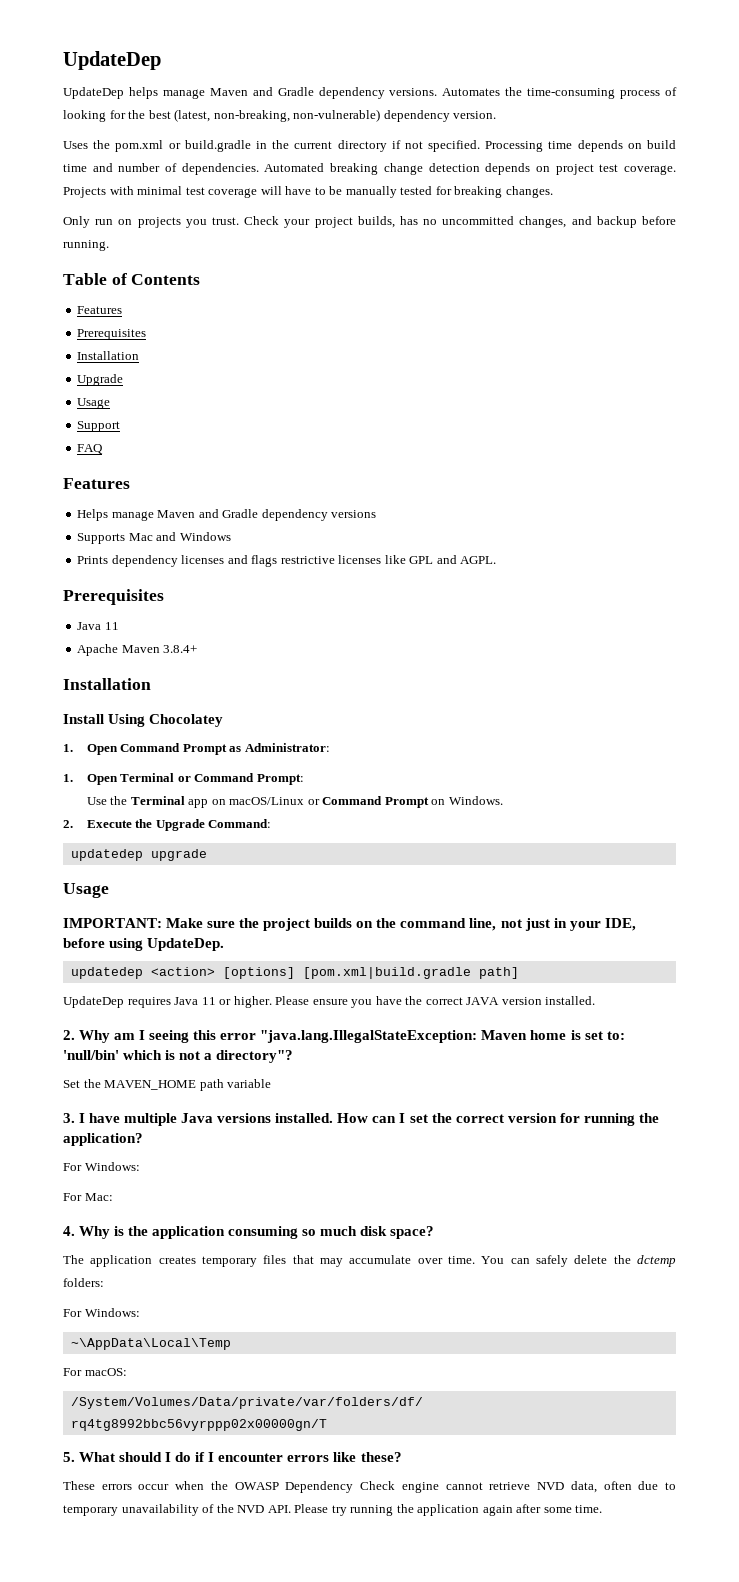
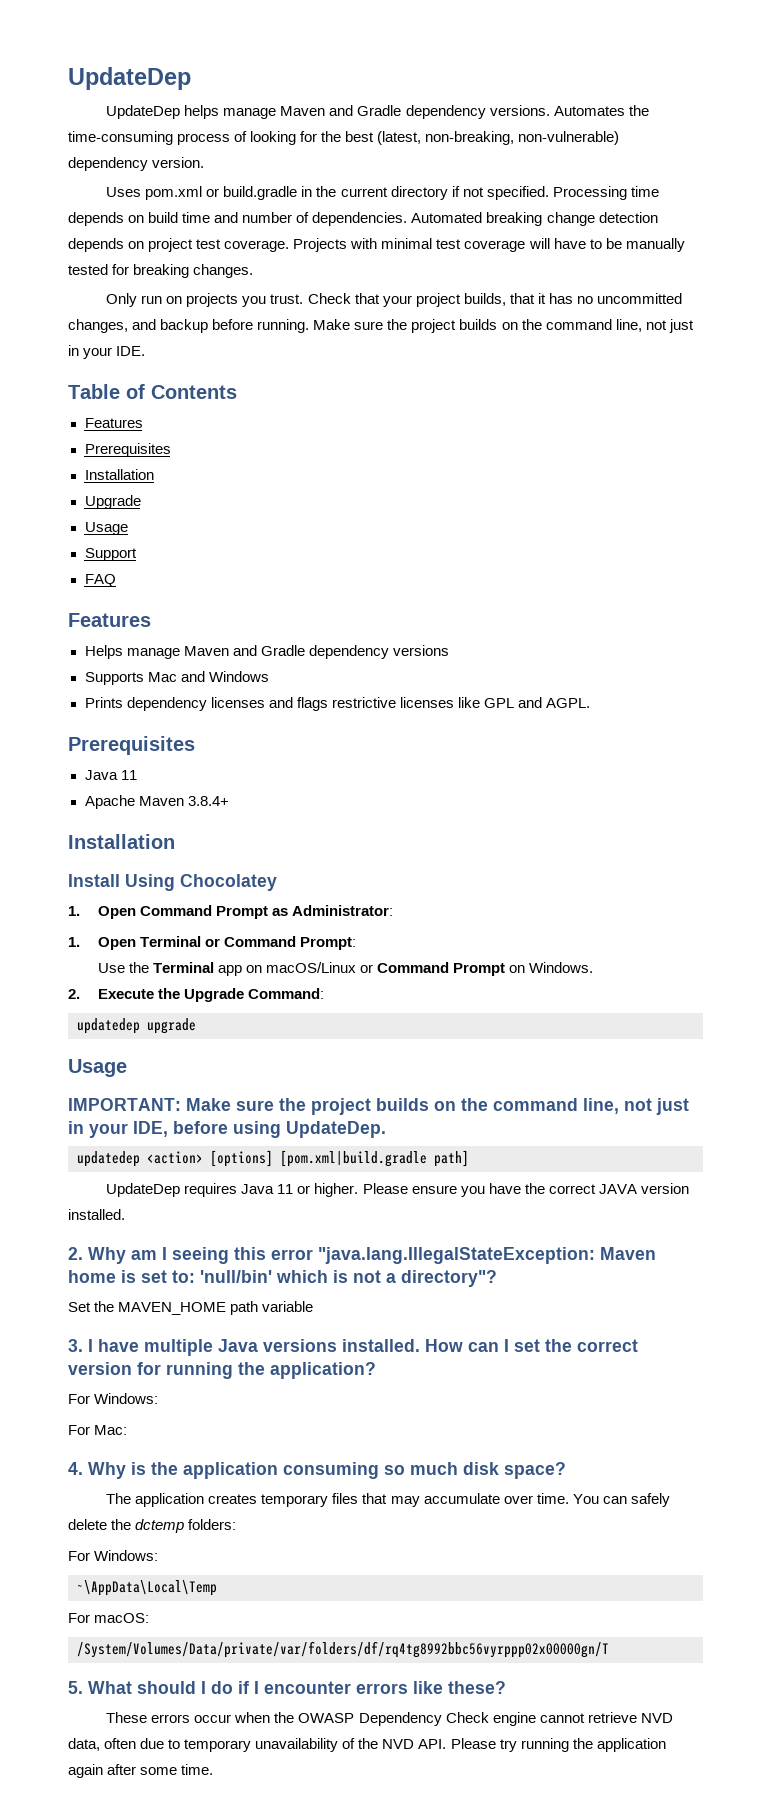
[93,140,111,149] the -> (142, 192) none
(280, 220) none -> [354,293,380,304] that
(395, 222) none -> [509,293,546,304] that it
(109, 245) none -> [313,319,694,333] [68,345,146,359] Make sure the project builds on the command line, not just in your IDE.

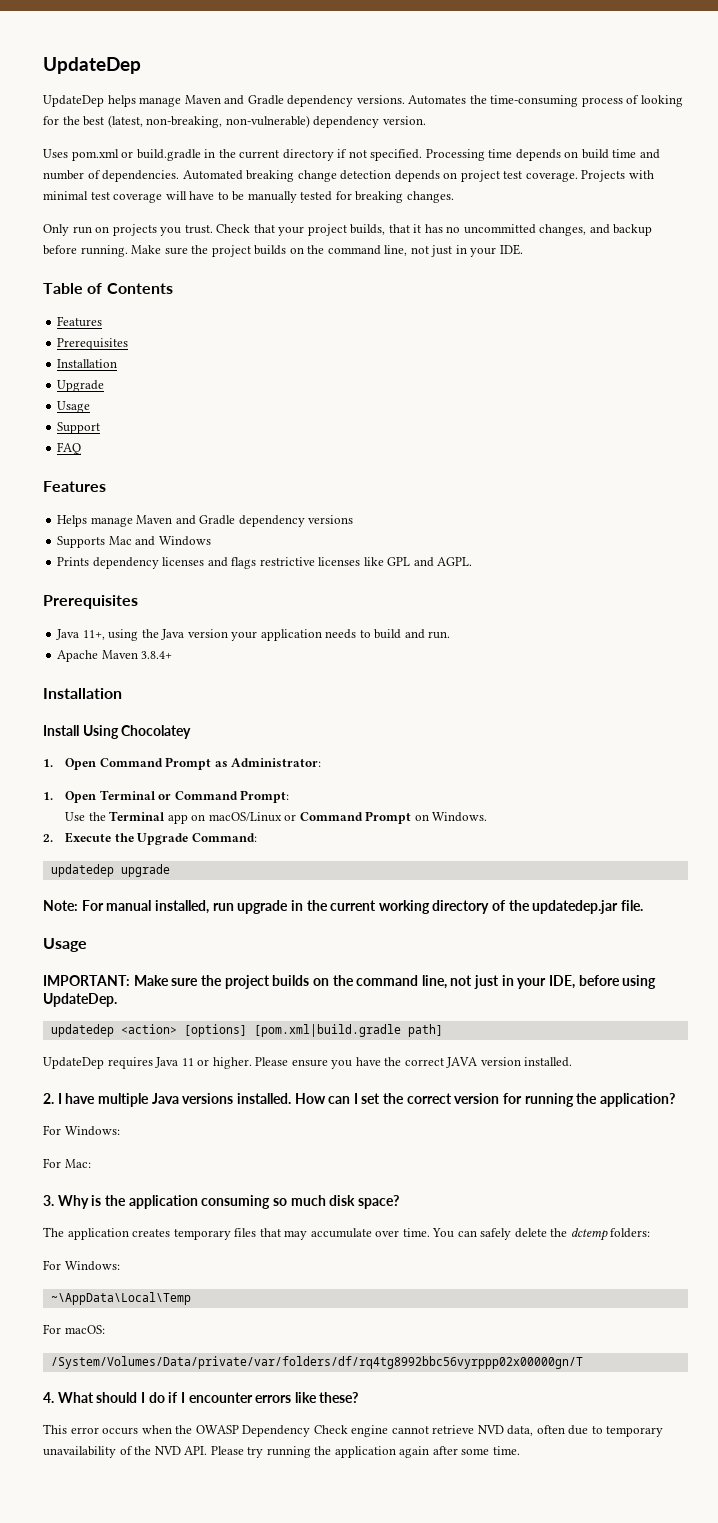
[120,770,137,780] 11 -> [82,629,451,641] 11+, using the Java version your application needs to build and run.
(196, 1026) none -> [43,900,644,914] // Note: For manual installed, run upgrade in the current working directory of the updatedep.jar file.
[88,1247,656,1264] [68,1270,497,1287] [68,1301,314,1315] [68,1339,83,1352] Why am I seeing this error "java.lang.IllegalStateException: Maven home is set to: 'null/bin' which is not a directory"? // Set the MAVEN_HOME path variable // 3. -> (54, 1098) none
[68,1462,83,1475] 4. -> [43,1195,54,1206] 3.
[68,1681,83,1694] 5. -> [43,1392,54,1403] 4.
[106,1712,232,1723] These errors occur -> [43,1424,139,1435] This error occurs

